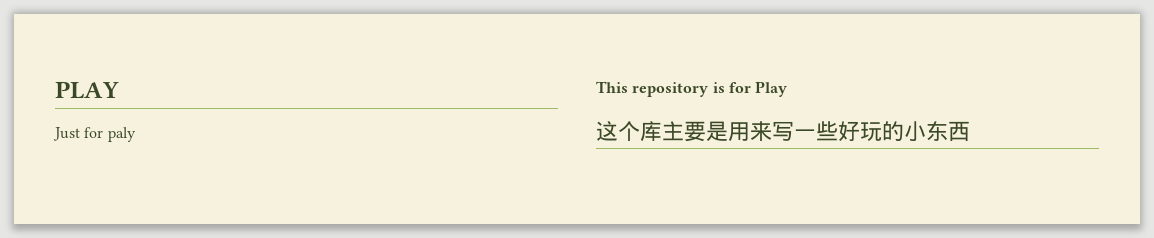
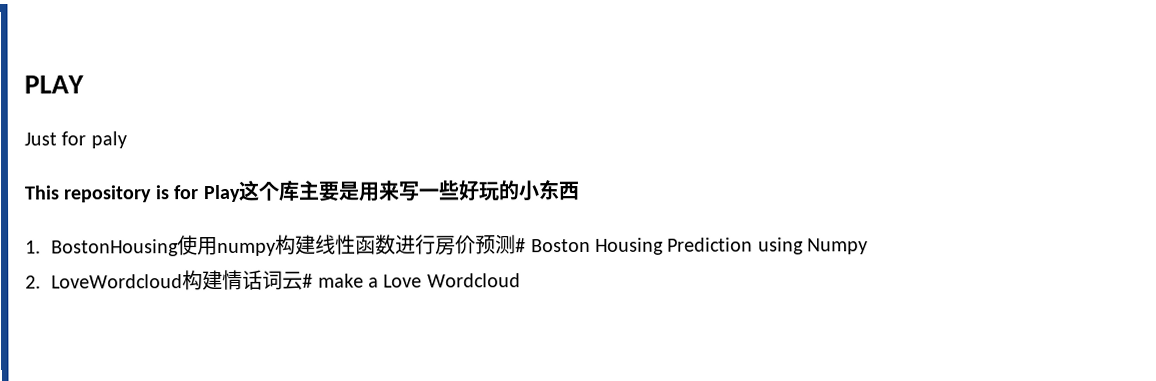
(788, 89) // -> (241, 193) none
(970, 131) none -> [25,234,869,257] [25,269,521,291] // 1. BostonHousing使用numpy构建线性函数进行房价预测# Boston Housing Prediction using Numpy // 2. LoveWordcloud构建情话词云# make a Love Wordcloud

